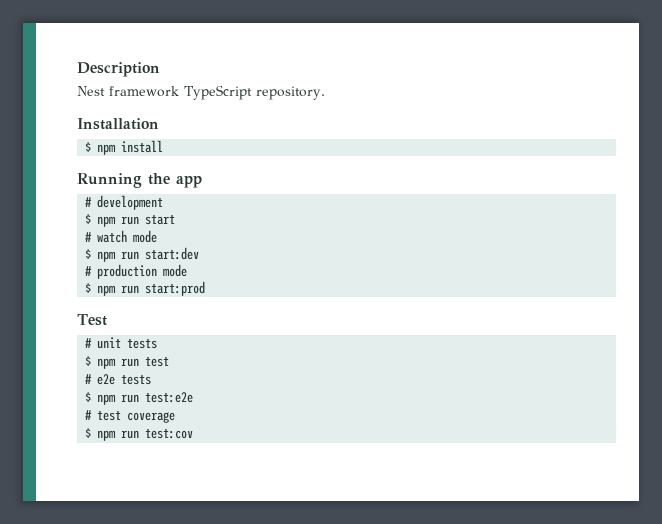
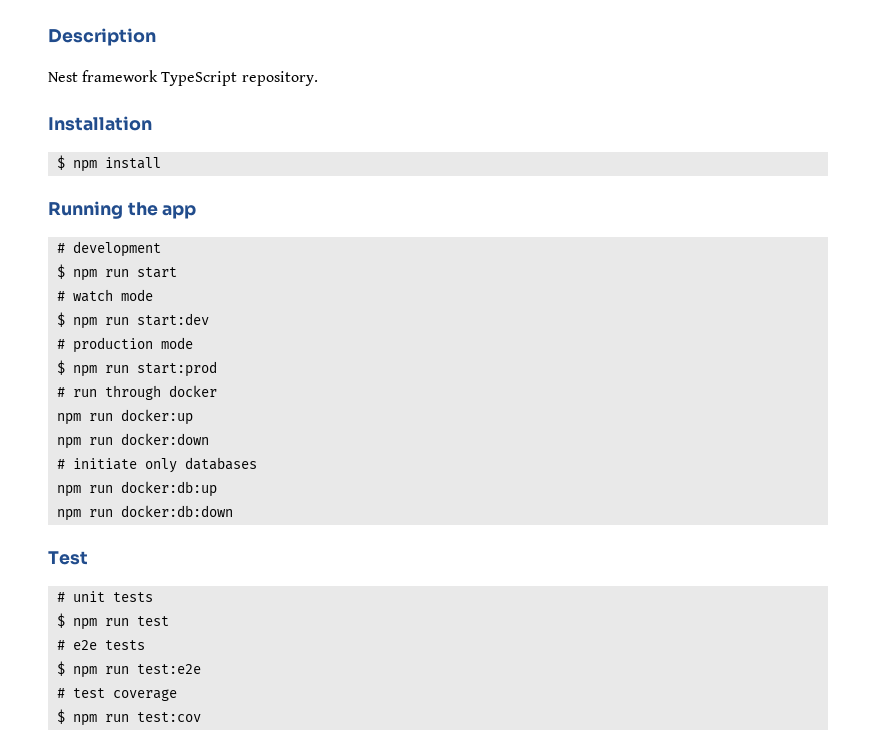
(206, 288) none -> [57,385,218,400] [57,409,194,425] [57,433,210,449] [57,457,258,473] [57,481,218,497] [57,505,234,521] // # run through docker // npm run docker:up // npm run docker:down // # initiate only databases // npm run docker:db:up // npm run docker:db:down

